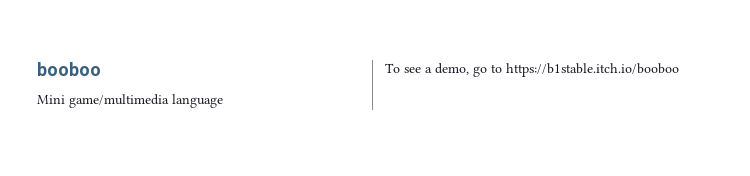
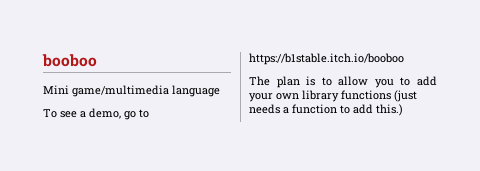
(679, 70) none -> [249,76,437,88] [249,90,417,102] [249,104,403,116] // The plan is to allow you to add your own library functions (just needs a function to add this.)

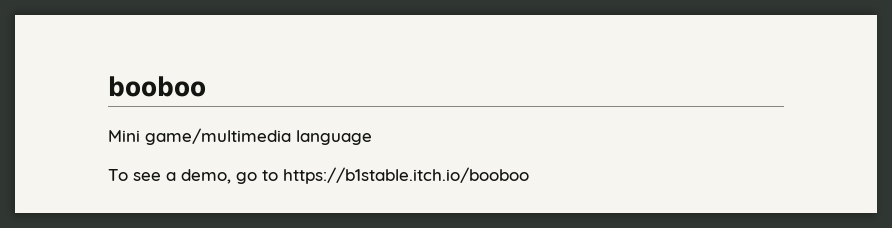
[249,76,437,88] [249,90,417,102] [249,104,403,116] // The plan is to allow you to add your own library functions (just needs a function to add this.) -> (529, 175) none

